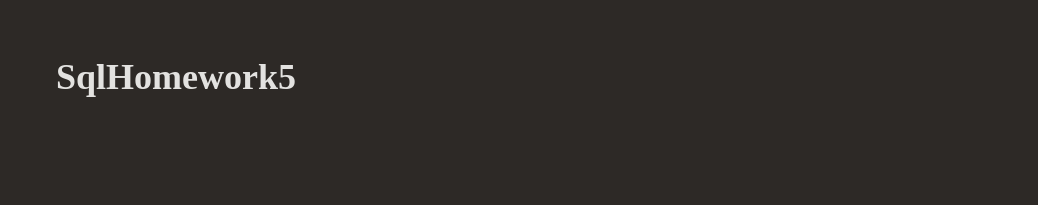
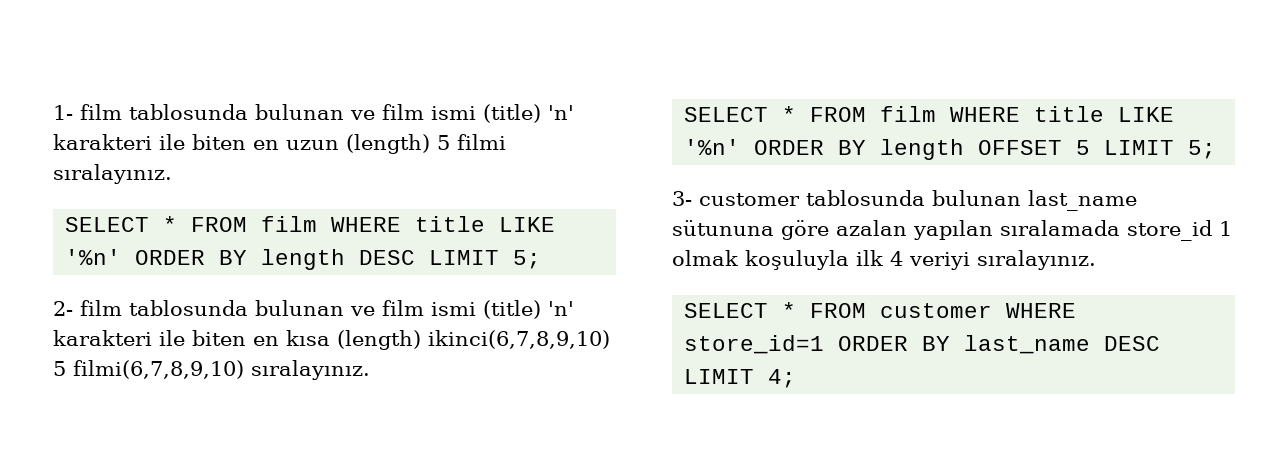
[56,64,296,97] SqlHomework5 -> [53,104,574,123] [53,134,506,154] [53,164,172,184] [65,216,556,232] [65,249,542,270] [53,300,574,319] [53,330,610,350] [53,360,370,380] [684,106,1175,122] [684,139,1217,160] [672,190,1137,211] [672,220,1232,241] [672,250,1096,270] [684,302,1077,318] [684,335,1161,354] [684,369,797,388] 1- film tablosunda bulunan ve film ismi (title) 'n' karakteri ile biten en uzun (length) 5 filmi sıralayınız. // SELECT * FROM film WHERE title LIKE '%n' ORDER BY length DESC LIMIT 5; // 2- film tablosunda bulunan ve film ismi (title) 'n' karakteri ile biten en kısa (length) ikinci(6,7,8,9,10) 5 filmi(6,7,8,9,10) sıralayınız. // SELECT * FROM film WHERE title LIKE '%n' ORDER BY length OFFSET 5 LIMIT 5; // 3- customer tablosunda bulunan last_name sütununa göre azalan yapılan sıralamada store_id 1 olmak koşuluyla ilk 4 veriyi sıralayınız. // SELECT * FROM customer WHERE store_id=1 ORDER BY last_name DESC LIMIT 4;

